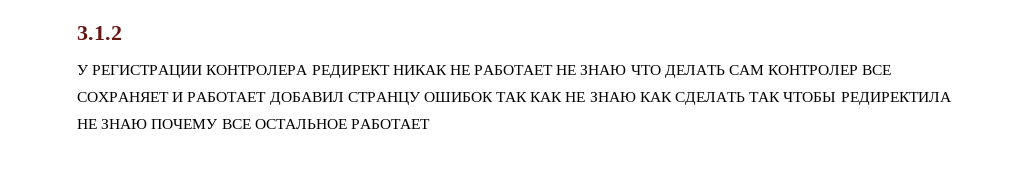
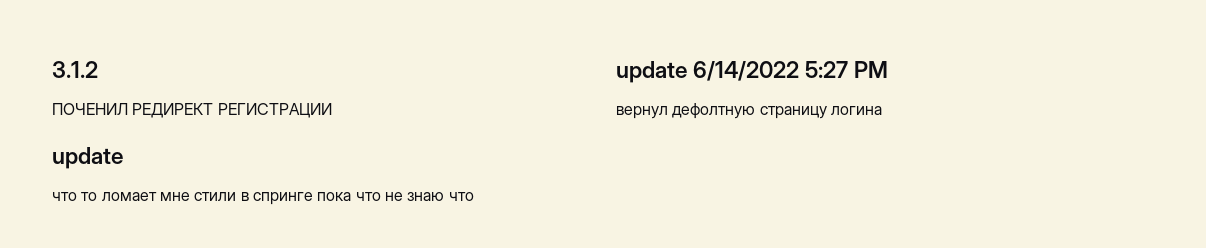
[77,65,88,75] У -> [52,103,214,118] ПОЧЕНИЛ РЕДИРЕКТ
[206,65,892,78] [77,92,952,105] [77,119,430,129] КОНТРОЛЕРА РЕДИРЕКТ НИКАК НЕ РАБОТАЕТ НЕ ЗНАЮ ЧТО ДЕЛАТЬ САМ КОНТРОЛЕР ВСЕ СОХРАНЯЕТ И РАБОТАЕТ ДОБАВИЛ СТРАНЦУ ОШИБОК ТАК КАК НЕ ЗНАЮ КАК СДЕЛАТЬ ТАК ЧТОБЫ РЕДИРЕКТИЛА НЕ ЗНАЮ ПОЧЕМУ ВСЕ ОСТАЛЬНОЕ РАБОТАЕТ -> [52,147,123,169] [52,192,474,205] [616,61,889,83] [616,103,882,119] // update // что то ломает мне стили в спринге пока что не знаю что // update 6/14/2022 5:27 PM // вернул дефолтную страницу логина

